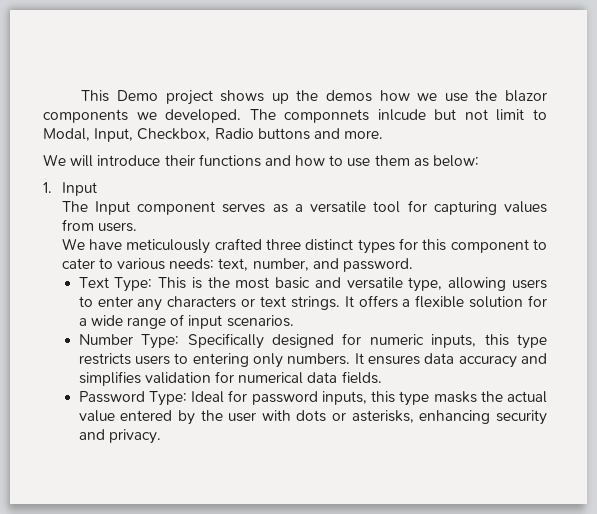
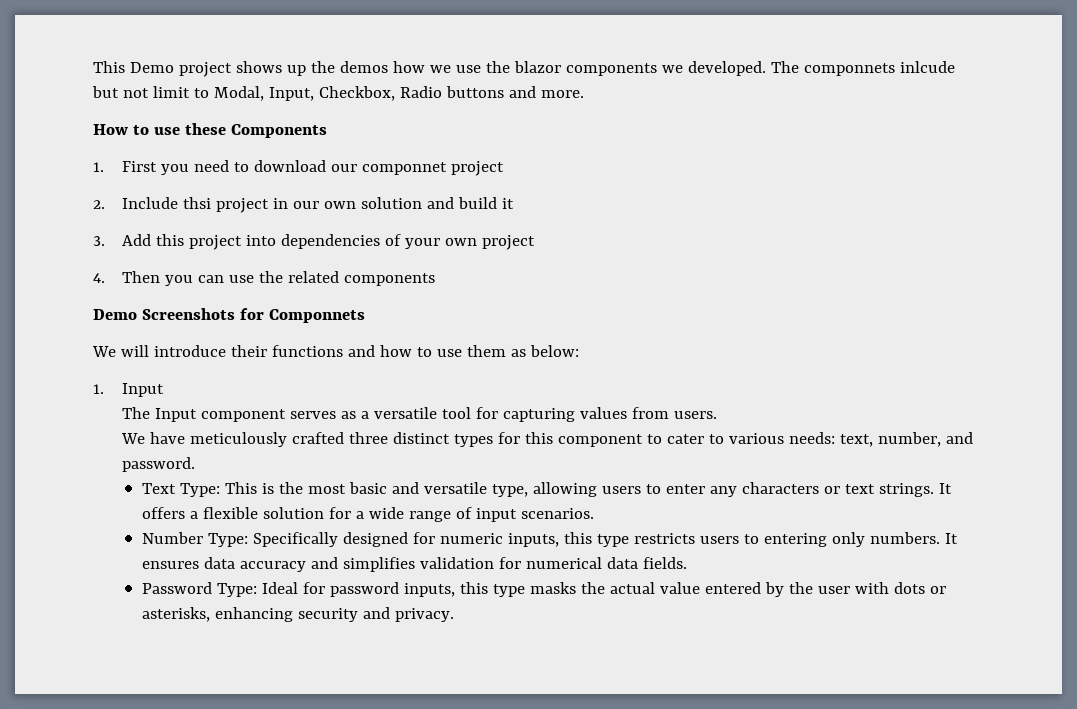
(384, 134) none -> [93,123,327,138] [93,160,504,176] [93,197,514,213] [93,234,535,250] [93,271,435,286] [93,308,365,323] // How to use these Components // 1. First you need to download our componnet project // 2. Include thsi project in our own solution and build it // 3. Add this project into dependencies of your own project // 4. Then you can use the related components // Demo Screenshots for Componnets

